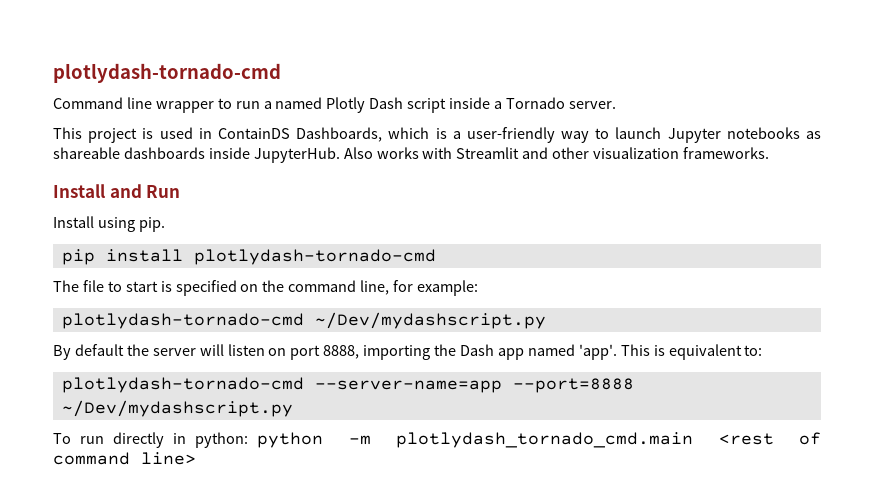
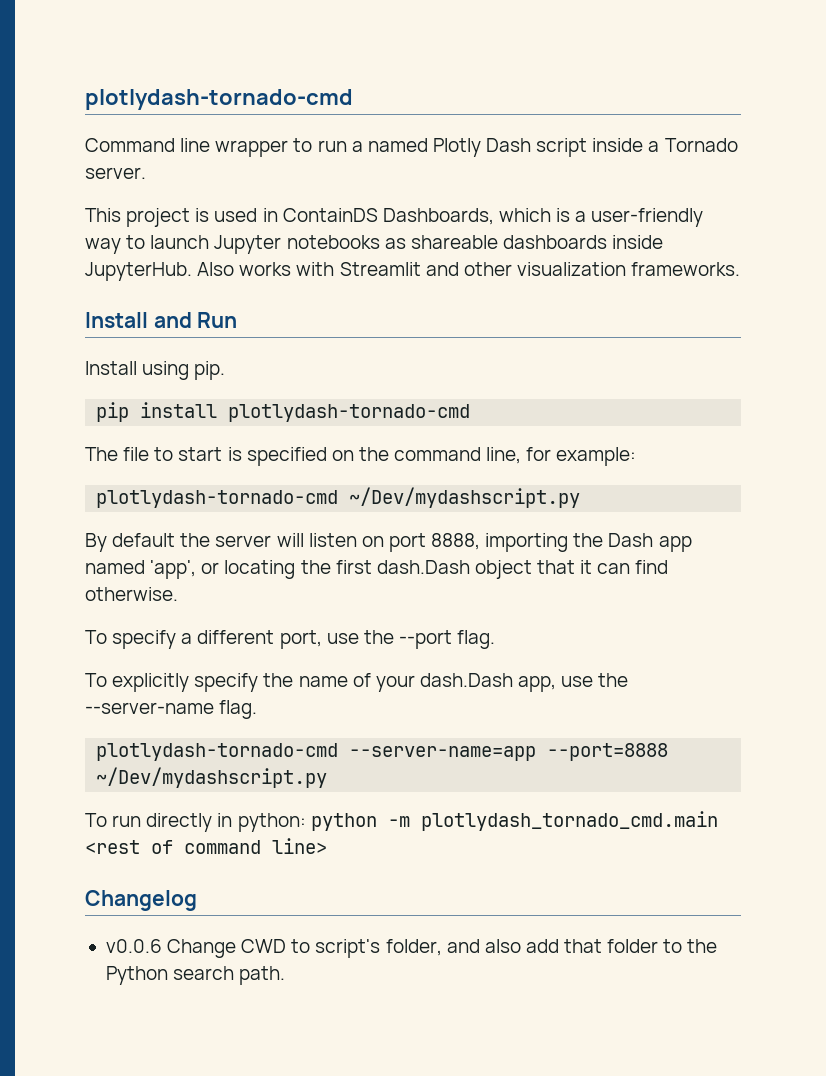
[578,344,763,360] 'app'. This is equivalent to: -> [150,560,669,579] [85,587,178,601] [85,630,496,649] [85,673,629,692] [85,700,258,719] 'app', or locating the first dash.Dash object that it can find otherwise. // To specify a different port, use the --port flag. // To explicitly specify the name of your dash.Dash app, use the --server-name flag.
(196, 458) none -> [85,890,197,911] [105,939,718,958] [105,966,286,985] // Changelog // v0.0.6 Change CWD to script's folder, and also add that folder to the Python search path.

